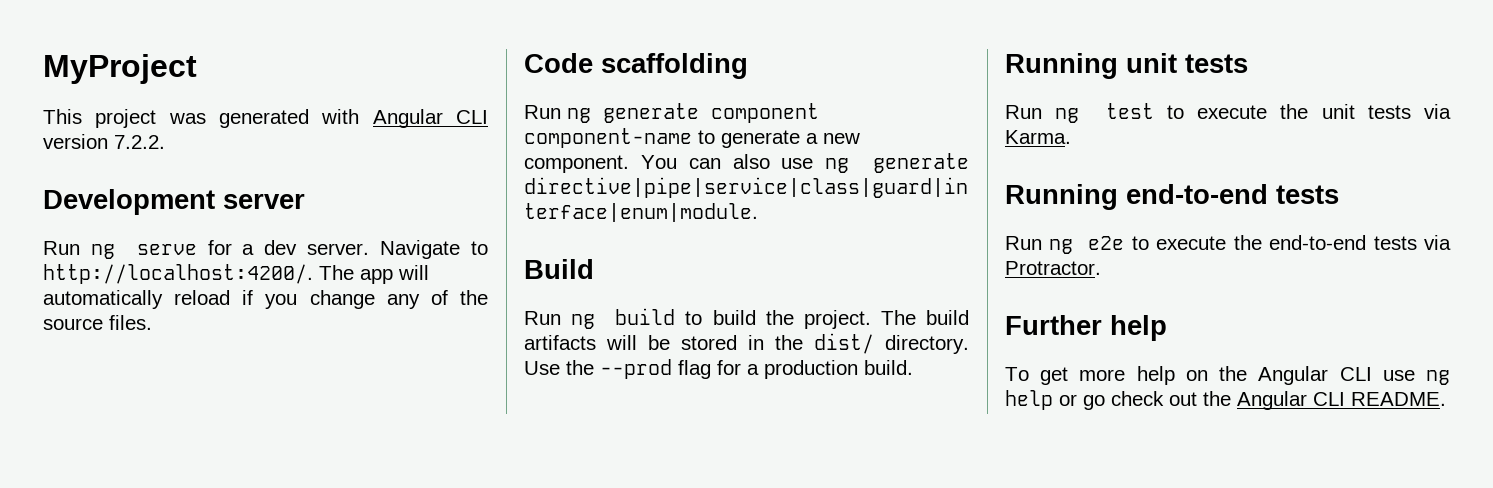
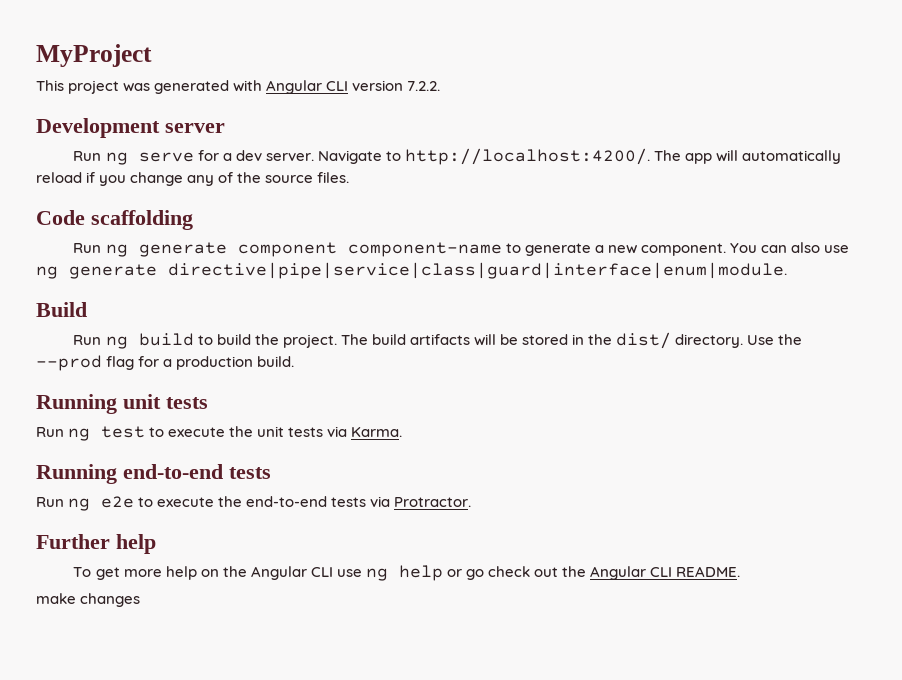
(1446, 399) none -> [36,593,141,607] // make changes

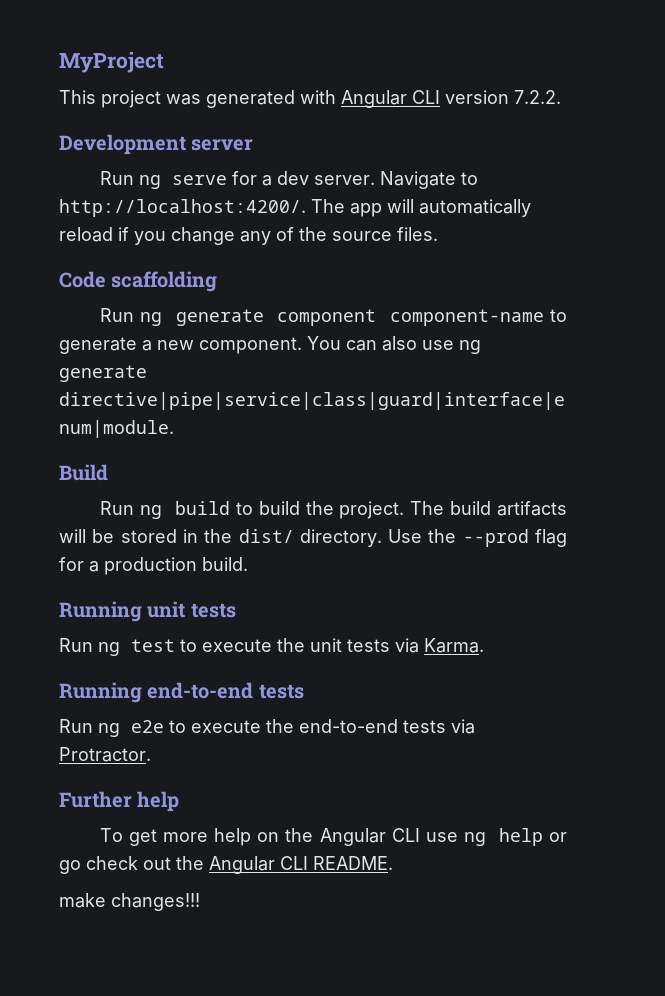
[80,593,141,607] changes -> [111,893,200,911] changes!!!

